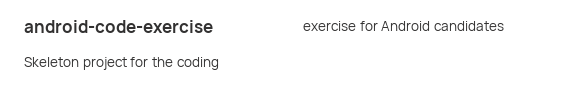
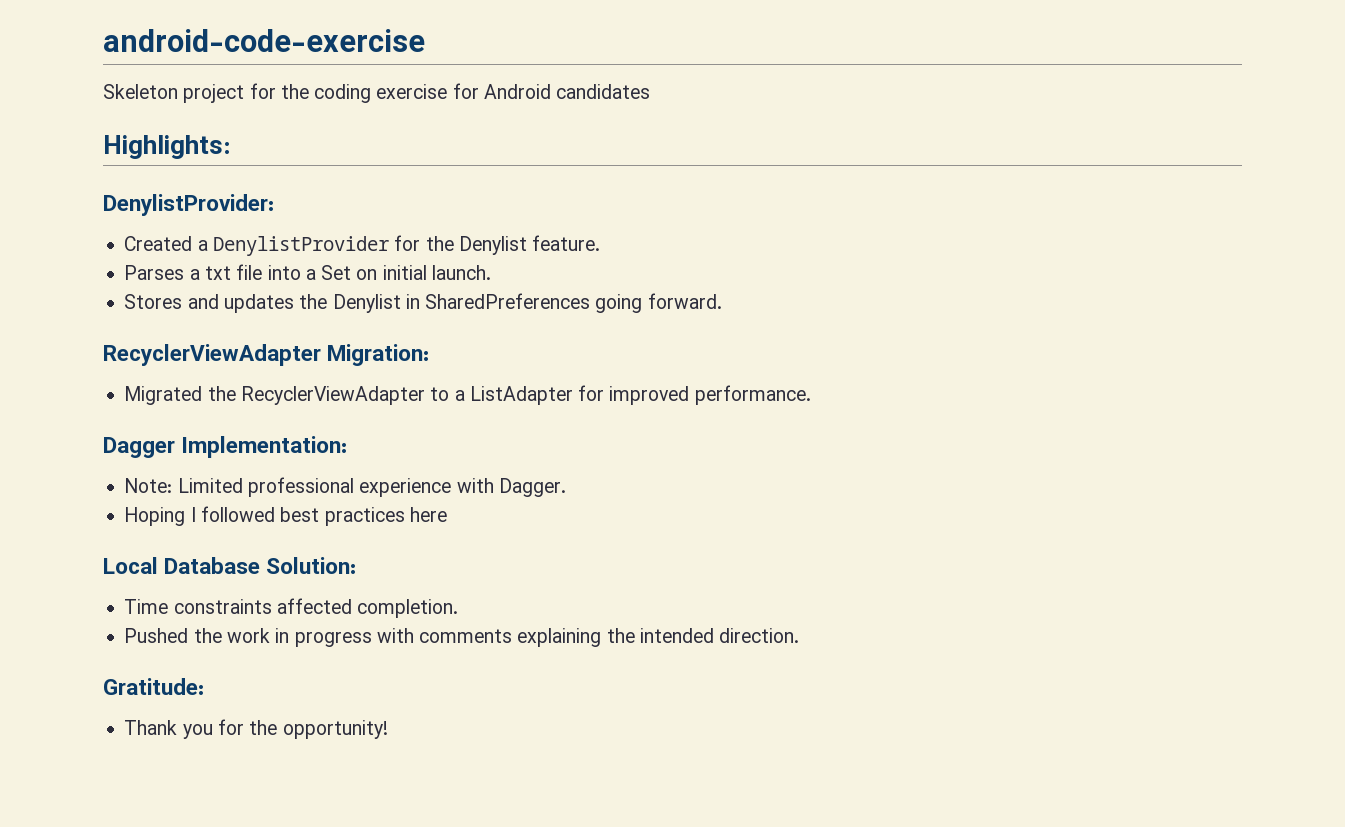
(504, 26) none -> [103,135,231,159] [103,194,274,216] [124,235,601,256] [124,264,491,280] [124,293,722,313] [103,344,430,366] [124,385,811,405] [103,436,348,458] [124,477,566,497] [124,506,447,526] [103,557,357,574] [124,598,459,618] [124,628,800,647] [103,678,204,695] [124,719,388,739] // Highlights: // DenylistProvider: // Created a DenylistProvider for the Denylist feature. // Parses a txt file into a Set on initial launch. // Stores and updates the Denylist in SharedPreferences going forward. // RecyclerViewAdapter Migration: // Migrated the RecyclerViewAdapter to a ListAdapter for improved performance. // Dagger Implementation: // Note: Limited professional experience with Dagger. // Hoping I followed best practices here // Local Database Solution: // Time constraints affected completion. // Pushed the work in progress with comments explaining the intended direction. // Gratitude: // Thank you for the opportunity!

